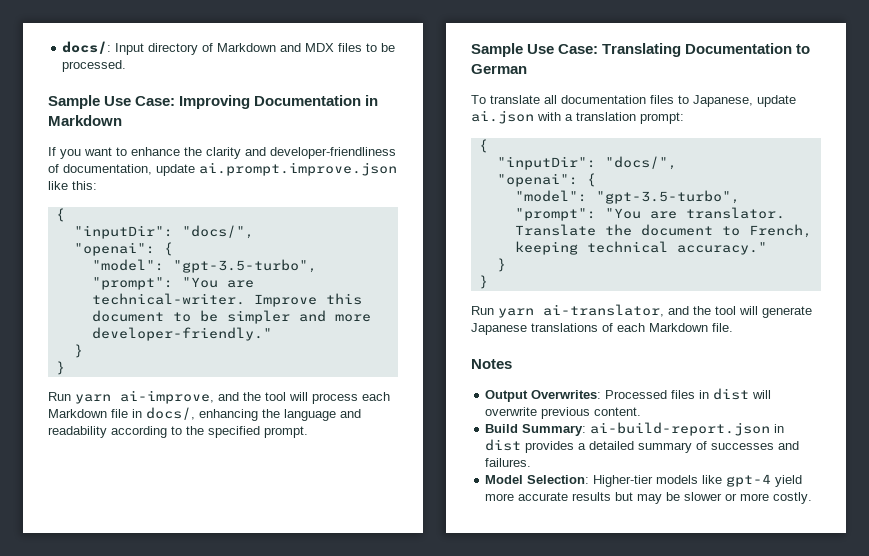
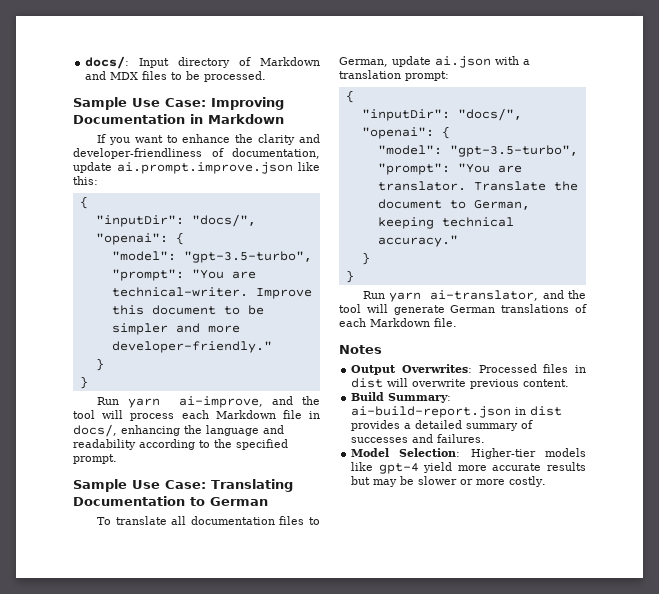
[693,95,753,107] Japanese, -> [339,57,388,67] German,
[748,224,812,238] French, -> [473,200,530,210] German,
[471,323,527,335] Japanese -> [450,305,496,313] German

